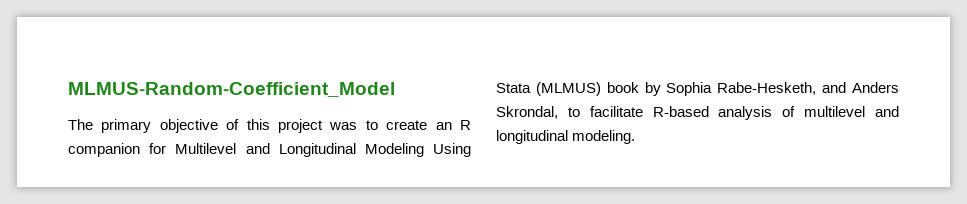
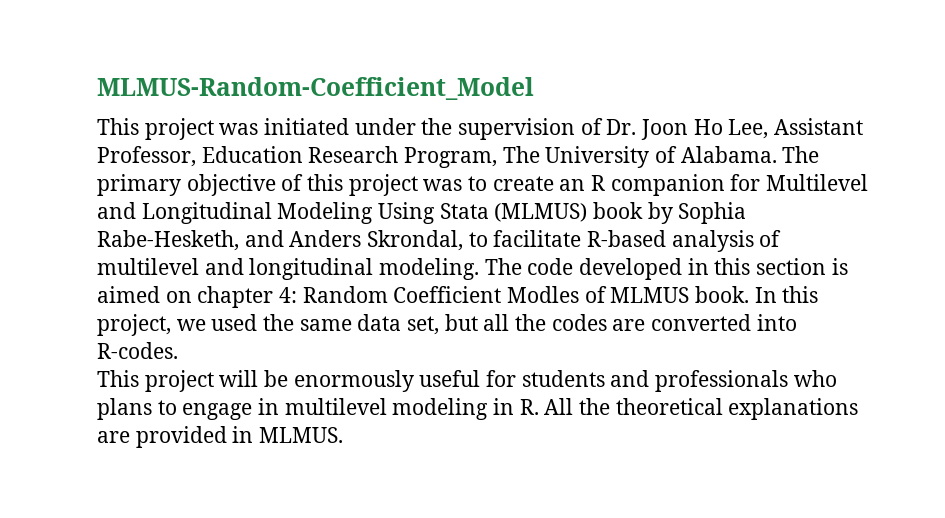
(395, 89) none -> [97,118,864,140] [97,146,777,168] This project was initiated under the supervision of Dr. Joon Ho Lee, Assistant Professor, Education Research Program, The University of Alabama.
(636, 137) none -> [484,258,848,280] [97,286,819,308] [97,314,797,336] [97,342,178,359] [97,370,837,392] [97,398,859,420] [97,426,344,448] The code developed in this section is aimed on chapter 4: Random Coefficient Modles of MLMUS book. In this project, we used the same data set, but all the codes are converted into R-codes. // This project will be enormously useful for students and professionals who plans to engage in multilevel modeling in R. All the theoretical explanations are provided in MLMUS.

